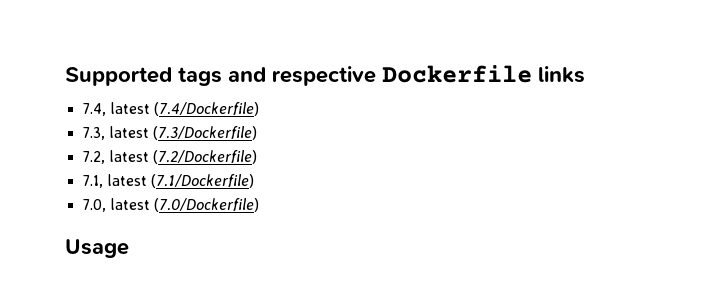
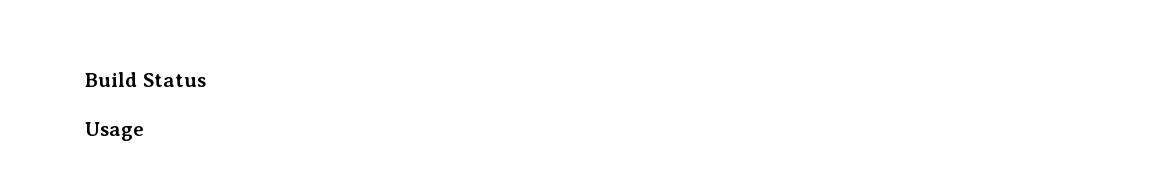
[65,65,585,86] [82,102,260,116] [82,126,258,140] [82,150,258,164] [82,174,255,188] [82,198,260,212] Supported tags and respective Dockerfile links // 7.4, latest (7.4/Dockerfile) // 7.3, latest (7.3/Dockerfile) // 7.2, latest (7.2/Dockerfile) // 7.1, latest (7.1/Dockerfile) // 7.0, latest (7.0/Dockerfile) -> [85,72,206,87] Build Status

